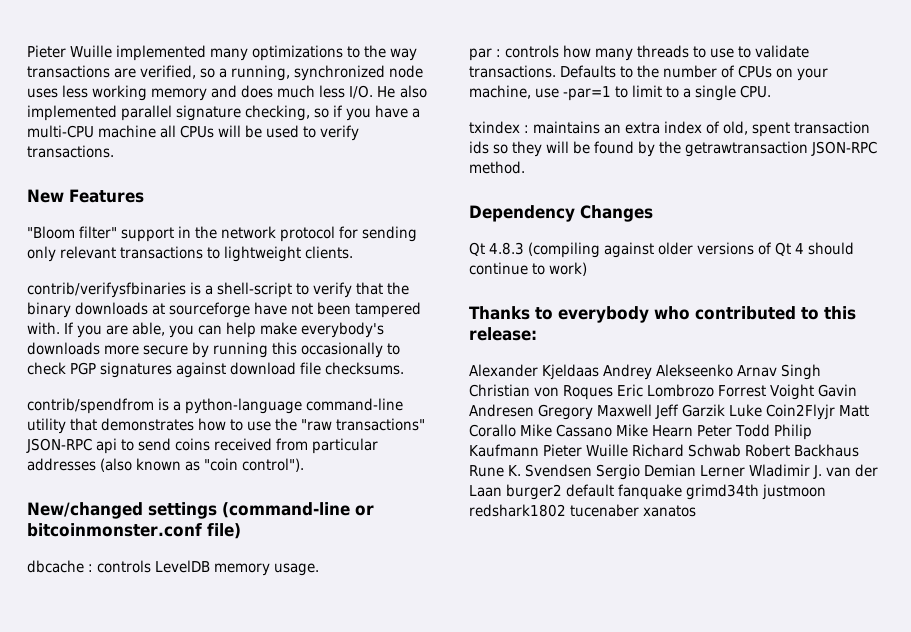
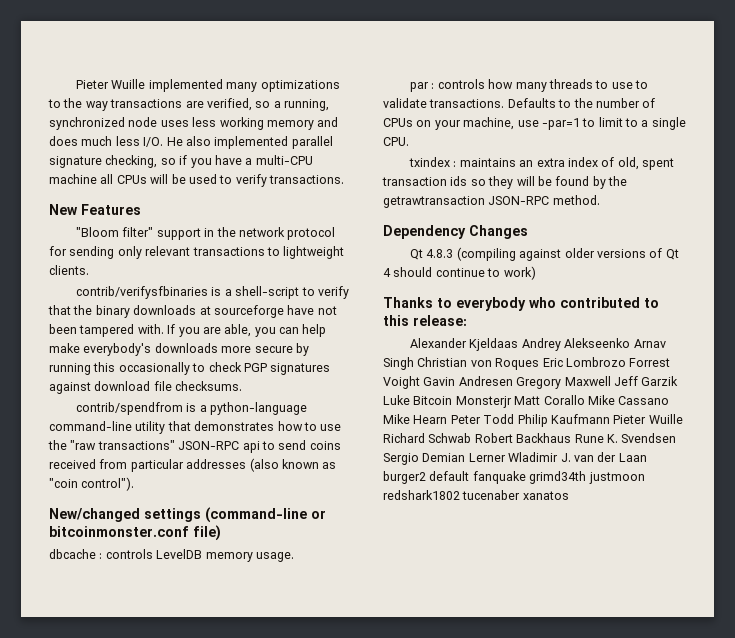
[766,404,836,420] Coin2Flyjr -> [413,396,512,408] Bitcoin Monsterjr

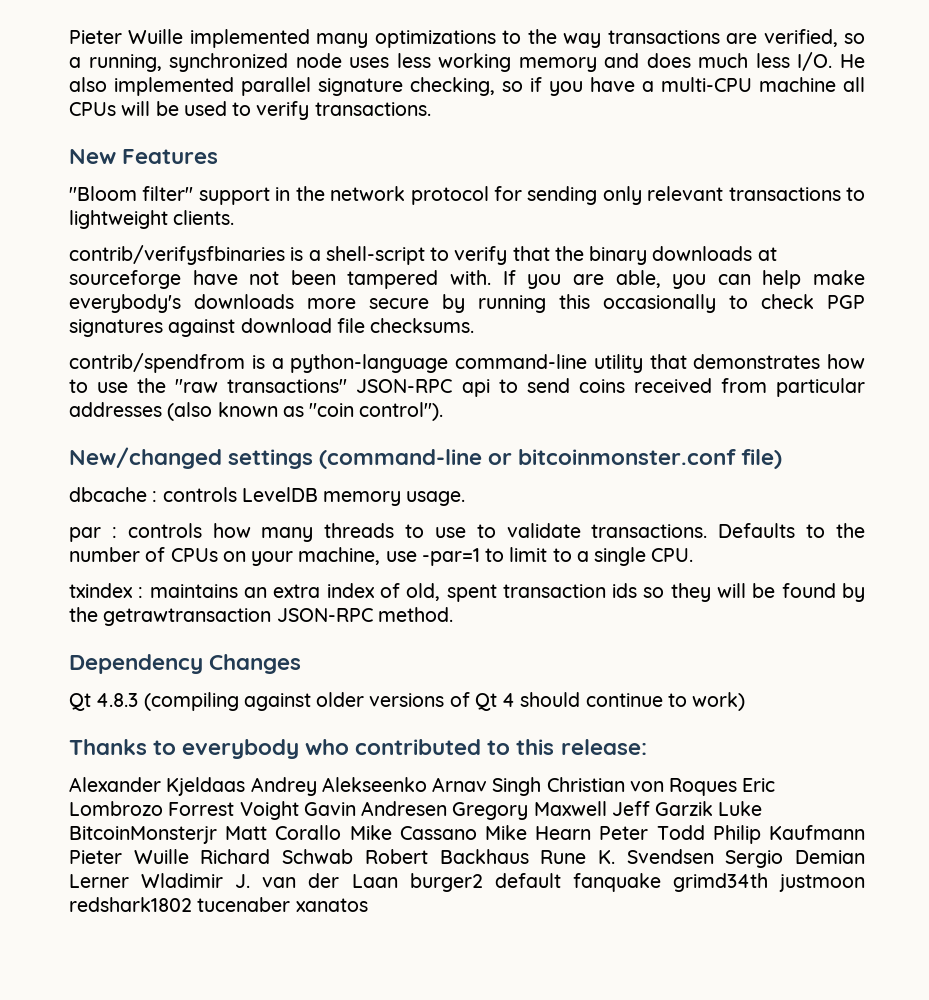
[413,396,512,408] Bitcoin Monsterjr -> [69,826,217,844] BitcoinMonsterjr

